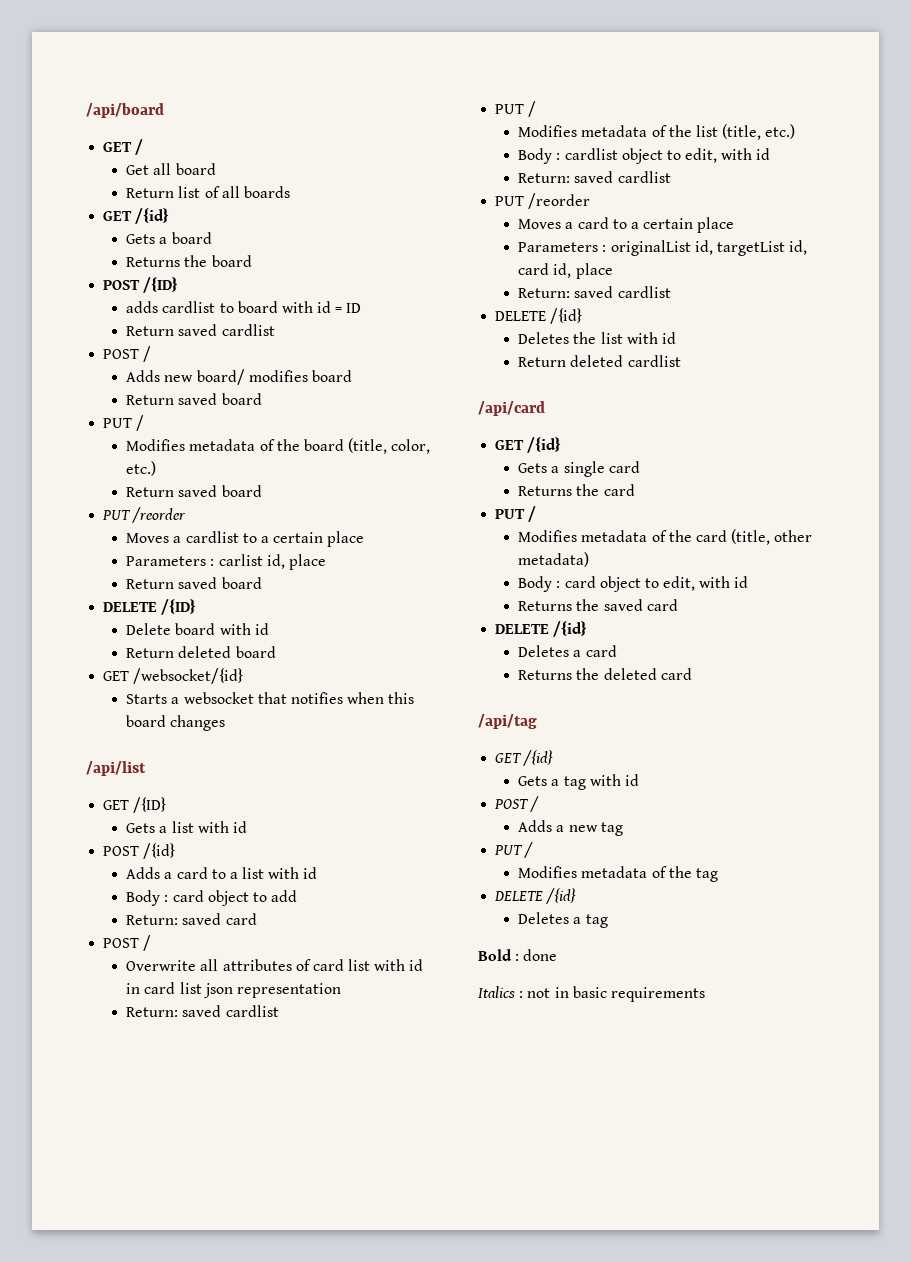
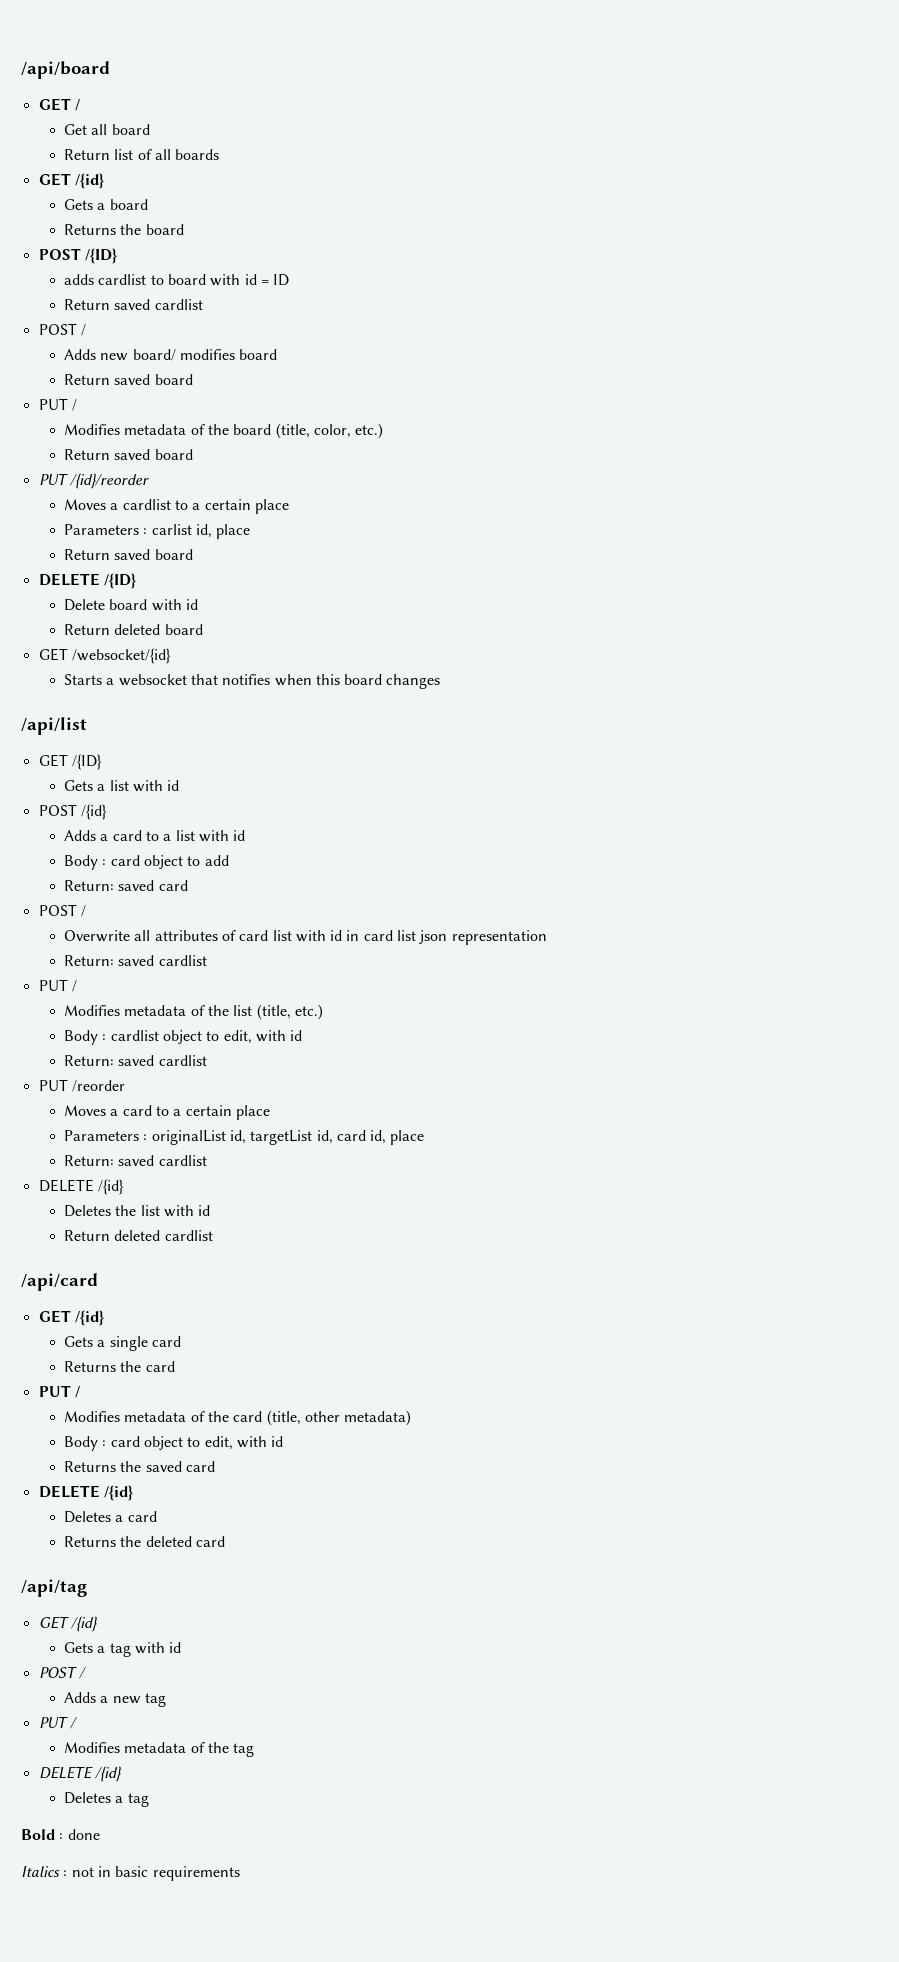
[132,507,187,523] /reorder -> [69,473,149,489] /{id}/reorder

